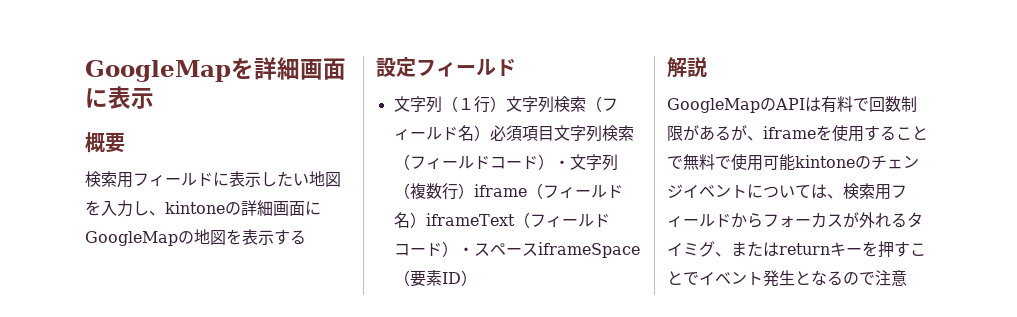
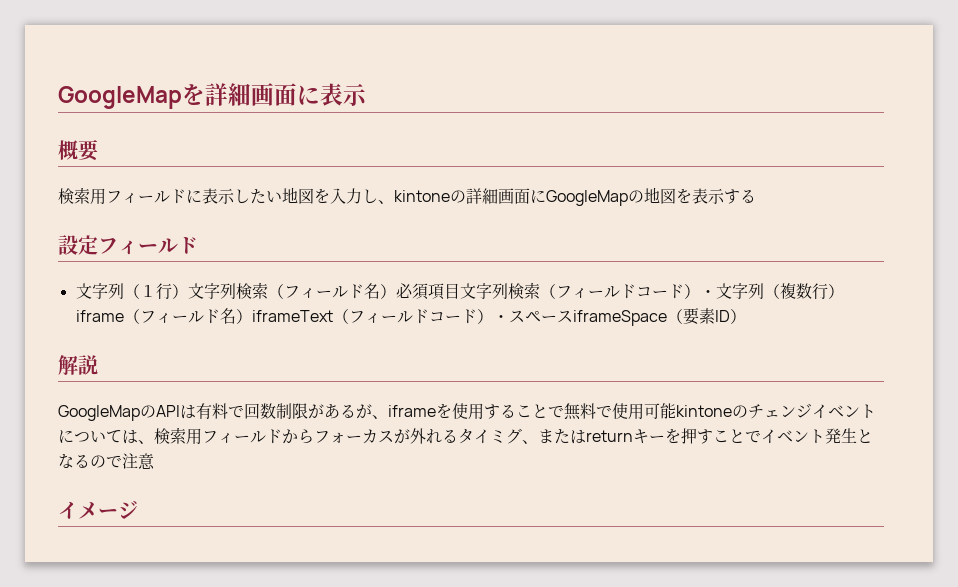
(907, 278) none -> [58,500,138,519] // イメージ

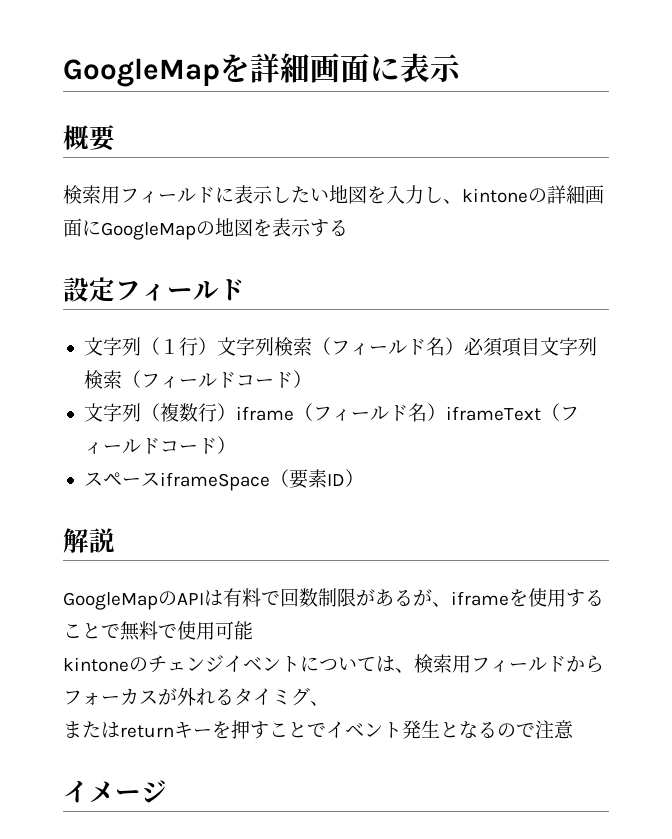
[699,290,716,297] ・ -> (312, 379) //
[492,315,509,322] ・ -> (236, 445) //
(676, 411) none -> (253, 630) //
(538, 442) none -> (329, 703) //

